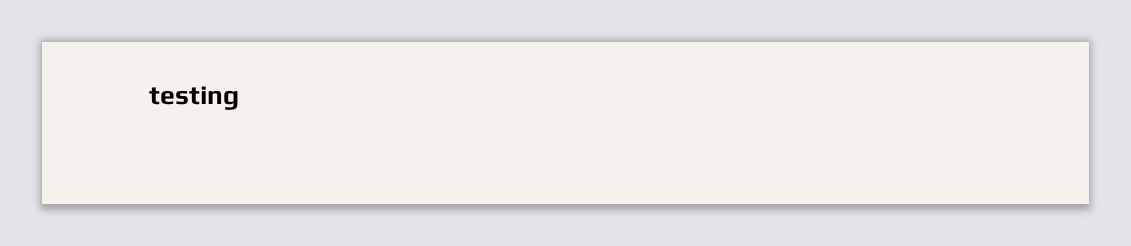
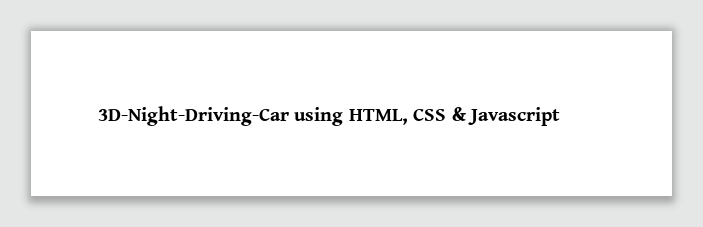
[149,86,239,110] testing -> [98,106,560,126] 3D-Night-Driving-Car using HTML, CSS & Javascript

